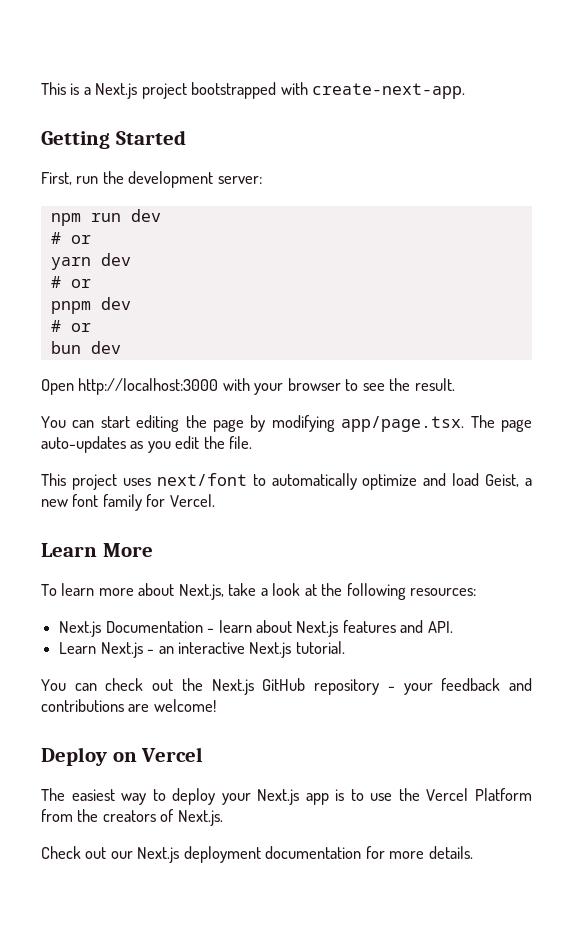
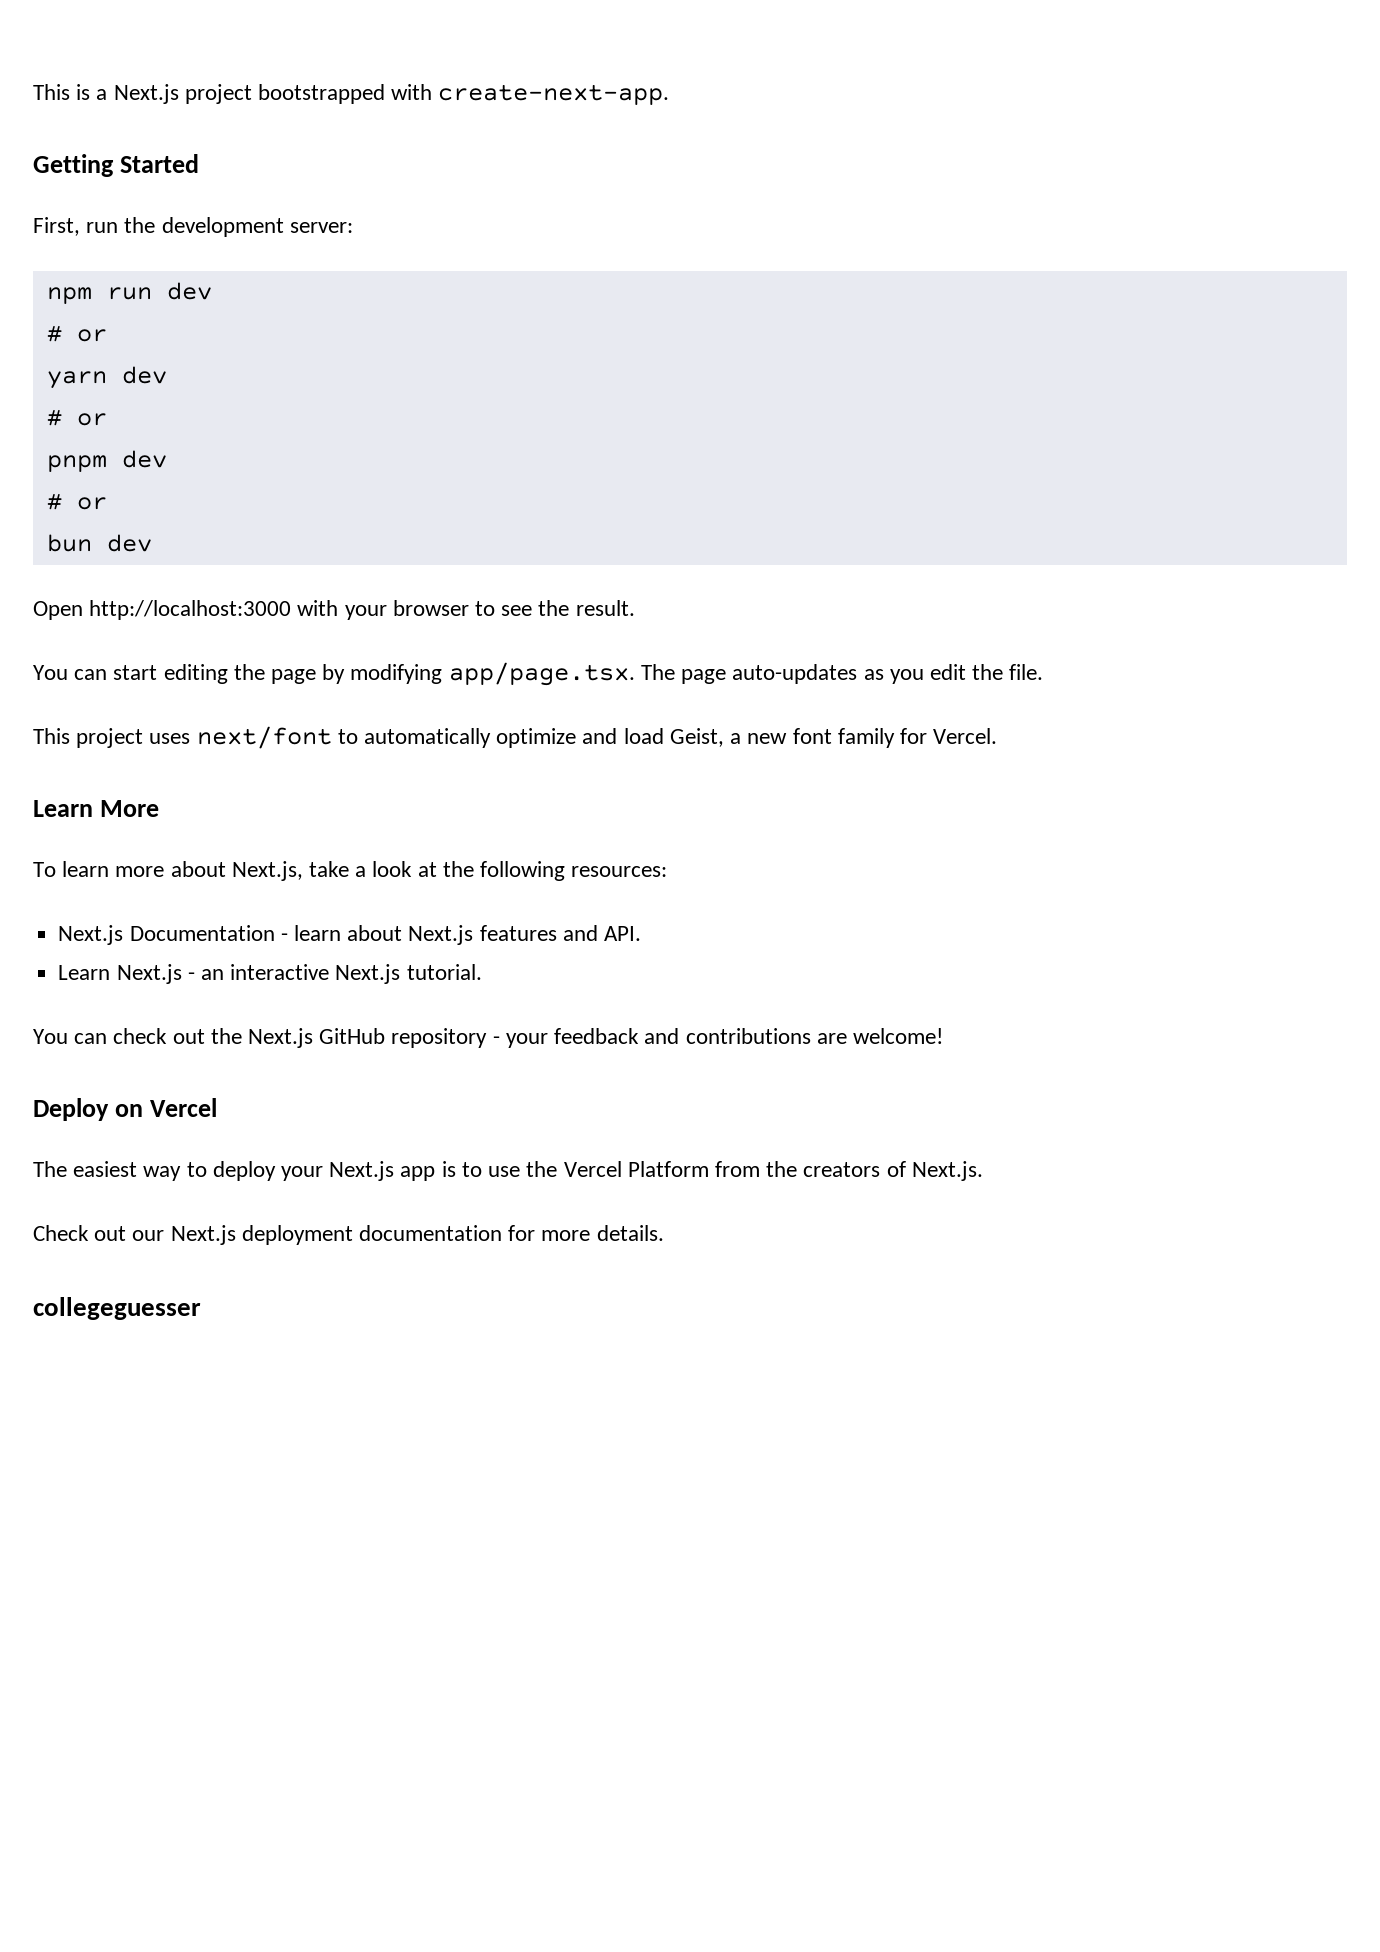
(473, 852) none -> [33,1297,201,1320] // collegeguesser

